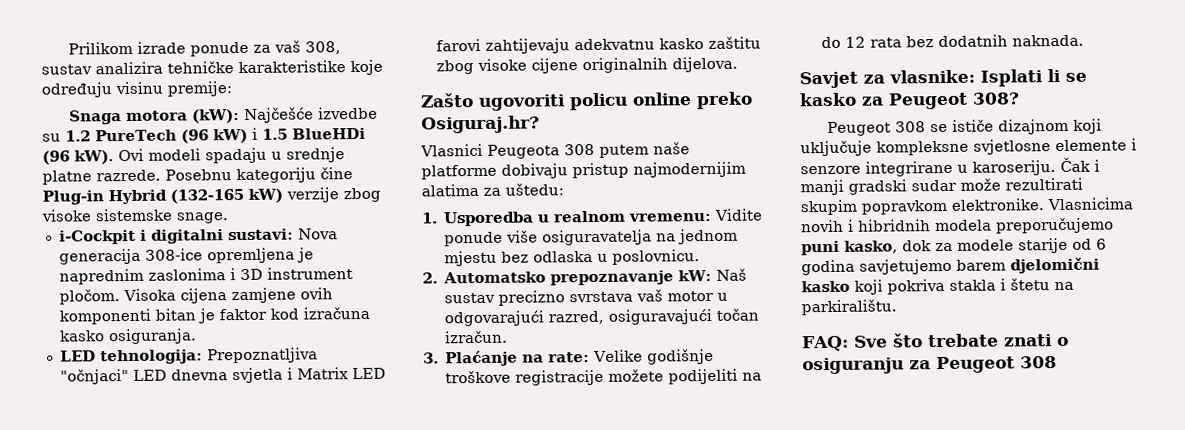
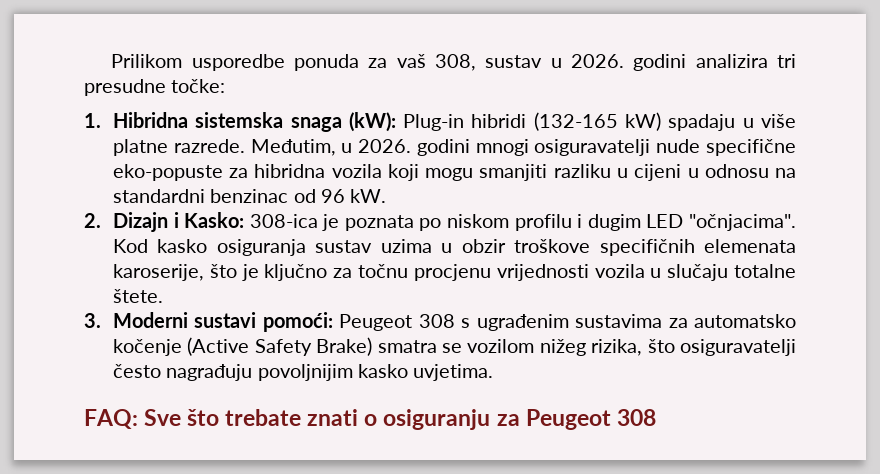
[137,41,250,57] izrade ponude -> [191,54,359,71] usporedbe ponuda
[95,59,383,76] [41,81,232,98] [69,106,379,125] [42,127,366,144] [42,148,201,165] analizira tehničke karakteristike koje određuju visinu premije: // Snaga motora (kW): Najčešće izvedbe su 1.2 PureTech (96 kW) i 1.5 BlueHDi (96 kW). Ovi modeli -> [550,54,797,71] [84,79,226,96] [84,112,662,132] u 2026. godini analizira tri presudne točke: // 1. Hibridna sistemska snaga (kW): Plug-in hibridi (132-165 kW)
[286,147,345,163] srednje -> [761,114,796,128] više
[165,167,353,184] [42,187,381,205] [41,208,229,224] [58,228,338,245] [58,247,314,265] [58,267,353,285] [58,287,333,305] [58,306,370,325] [58,328,197,345] [59,347,318,365] [59,367,386,385] [435,36,761,54] [435,56,738,75] [420,91,753,111] [421,115,540,134] [420,142,690,159] [421,161,746,180] [421,183,564,197] [421,208,764,227] [444,228,739,247] [444,249,701,267] [422,268,748,286] [444,289,729,306] [444,308,760,327] [444,330,509,344] [423,348,715,367] [445,368,763,386] [821,34,1085,49] [799,68,1087,89] [799,92,1020,110] [827,118,1103,136] [800,138,1137,157] [800,157,1100,177] [800,177,1083,196] [800,197,1133,216] [801,217,1114,234] [801,237,1107,256] [801,257,1100,276] [801,278,1074,295] [801,299,897,316] Posebnu kategoriju čine Plug-in Hybrid (132-165 kW) verzije zbog visoke sistemske snage. // i-Cockpit i digitalni sustavi: Nova generacija 308-ice opremljena je naprednim zaslonima i 3D instrument pločom. Visoka cijena zamjene ovih komponenti bitan je faktor kod izračuna kasko osiguranja. // LED tehnologija: Prepoznatljiva "očnjaci" LED dnevna svjetla i Matrix LED farovi zahtijevaju adekvatnu kasko zaštitu zbog visoke cijene originalnih dijelova. // Zašto ugovoriti policu online preko Osiguraj.hr? // Vlasnici Peugeota 308 putem naše platforme dobivaju pristup najmodernijim alatima za uštedu: // 1. Usporedba u realnom vremenu: Vidite ponude više osiguravatelja na jednom mjestu bez odlaska u poslovnicu. // 2. Automatsko prepoznavanje kW: Naš sustav precizno svrstava vaš motor u odgovarajući razred, osiguravajući točan izračun. // 3. Plaćanje na rate: Velike godišnje troškove registracije možete podijeliti na do 12 rata bez dodatnih naknada. // Savjet za vlasnike: Isplati li se kasko za Peugeot 308? // Peugeot 308 se ističe dizajnom koji uključuje kompleksne svjetlosne elemente i senzore integrirane u karoseriju. Čak i manji gradski sudar može rezultirati skupim popravkom elektronike. Vlasnicima novih i hibridnih modela preporučujemo puni kasko, dok za modele starije od 6 godina savjetujemo barem djelomični kasko koji pokriva stakla i štetu na parkiralištu. -> [250,139,797,156] [112,164,797,181] [112,189,387,203] [84,212,796,232] [112,239,796,256] [112,264,797,281] [112,289,163,303] [84,312,796,332] [112,337,797,356] [112,364,494,381] Međutim, u 2026. godini mnogi osiguravatelji nude specifične eko-popuste za hibridna vozila koji mogu smanjiti razliku u cijeni u odnosu na standardni benzinac od 96 kW. // 2. Dizajn i Kasko: 308-ica je poznata po niskom profilu i dugim LED "očnjacima". Kod kasko osiguranja sustav uzima u obzir troškove specifičnih elemenata karoserije, što je ključno za točnu procjenu vrijednosti vozila u slučaju totalne štete. // 3. Moderni sustavi pomoći: Peugeot 308 s ugrađenim sustavima za automatsko kočenje (Active Safety Brake) smatra se vozilom nižeg rizika, što osiguravatelji često nagrađuju povoljnijim kasko uvjetima.

